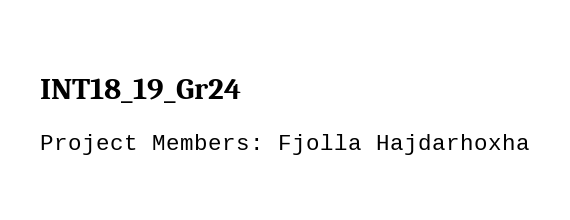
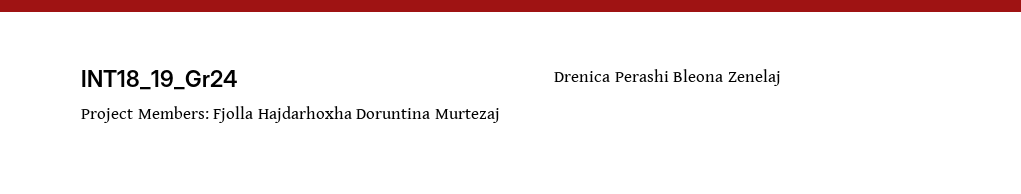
(530, 144) none -> [356,108,500,123] [554,69,781,86] Doruntina Murtezaj Drenica Perashi Bleona Zenelaj

